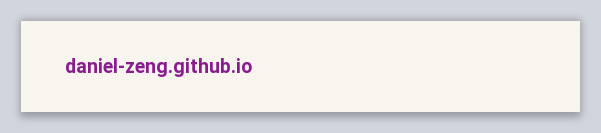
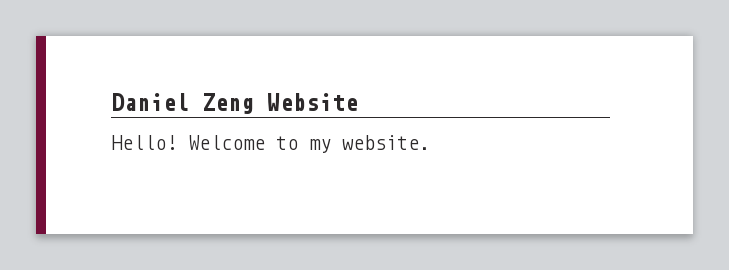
[65,58,252,77] daniel-zeng.github.io -> [111,93,358,114] [111,135,430,153] Daniel Zeng Website // Hello! Welcome to my website.

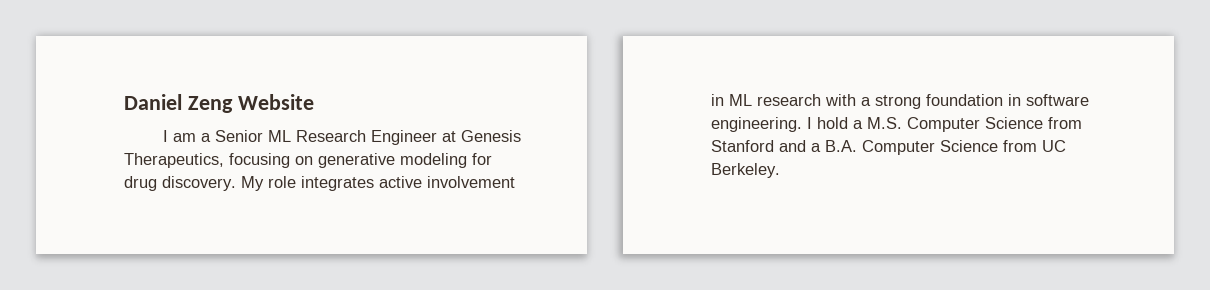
[111,135,430,153] Hello! Welcome to my website. -> [163,130,522,145] [124,153,492,168] [124,176,515,191] [711,94,1089,109] [711,117,1082,132] [711,140,1066,155] [711,163,780,178] I am a Senior ML Research Engineer at Genesis Therapeutics, focusing on generative modeling for drug discovery. My role integrates active involvement in ML research with a strong foundation in software engineering. I hold a M.S. Computer Science from Stanford and a B.A. Computer Science from UC Berkeley.

